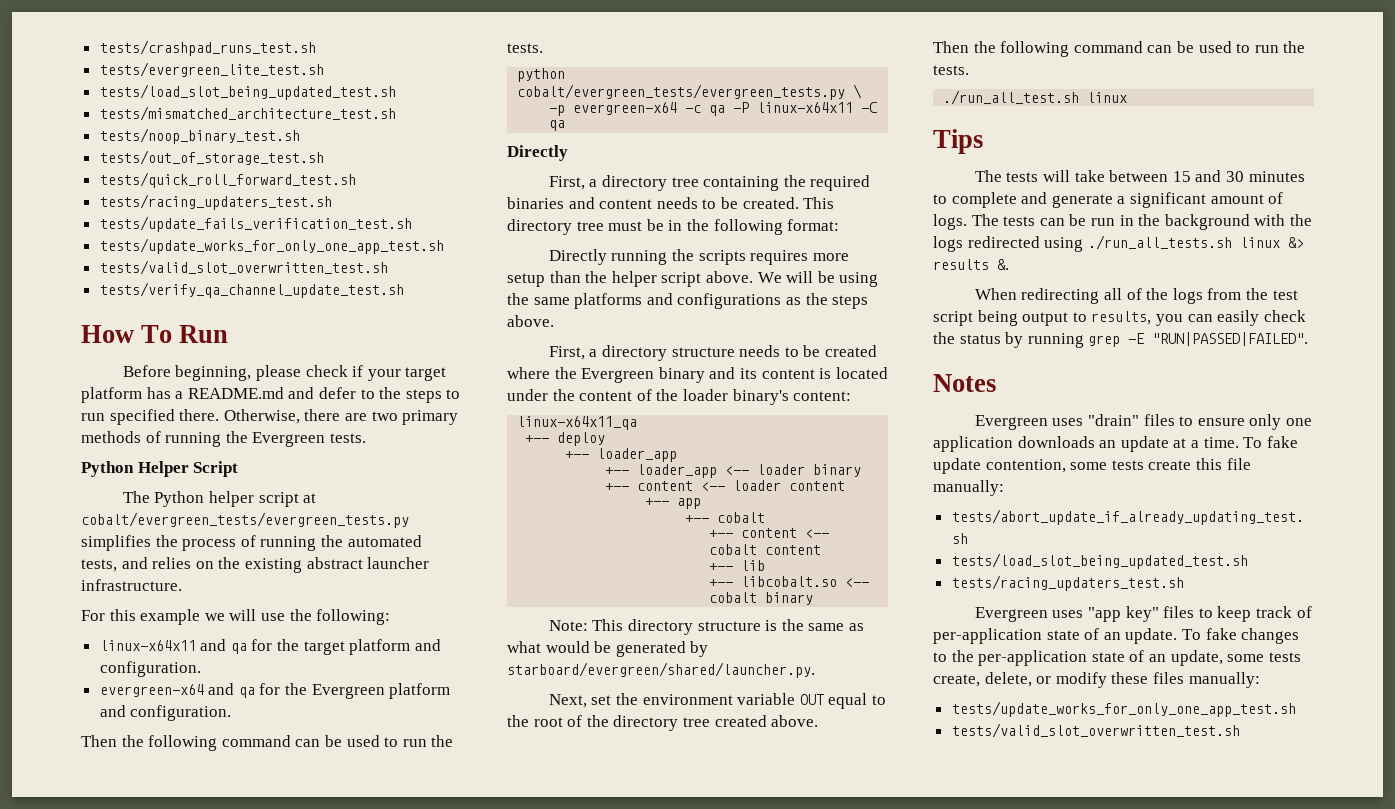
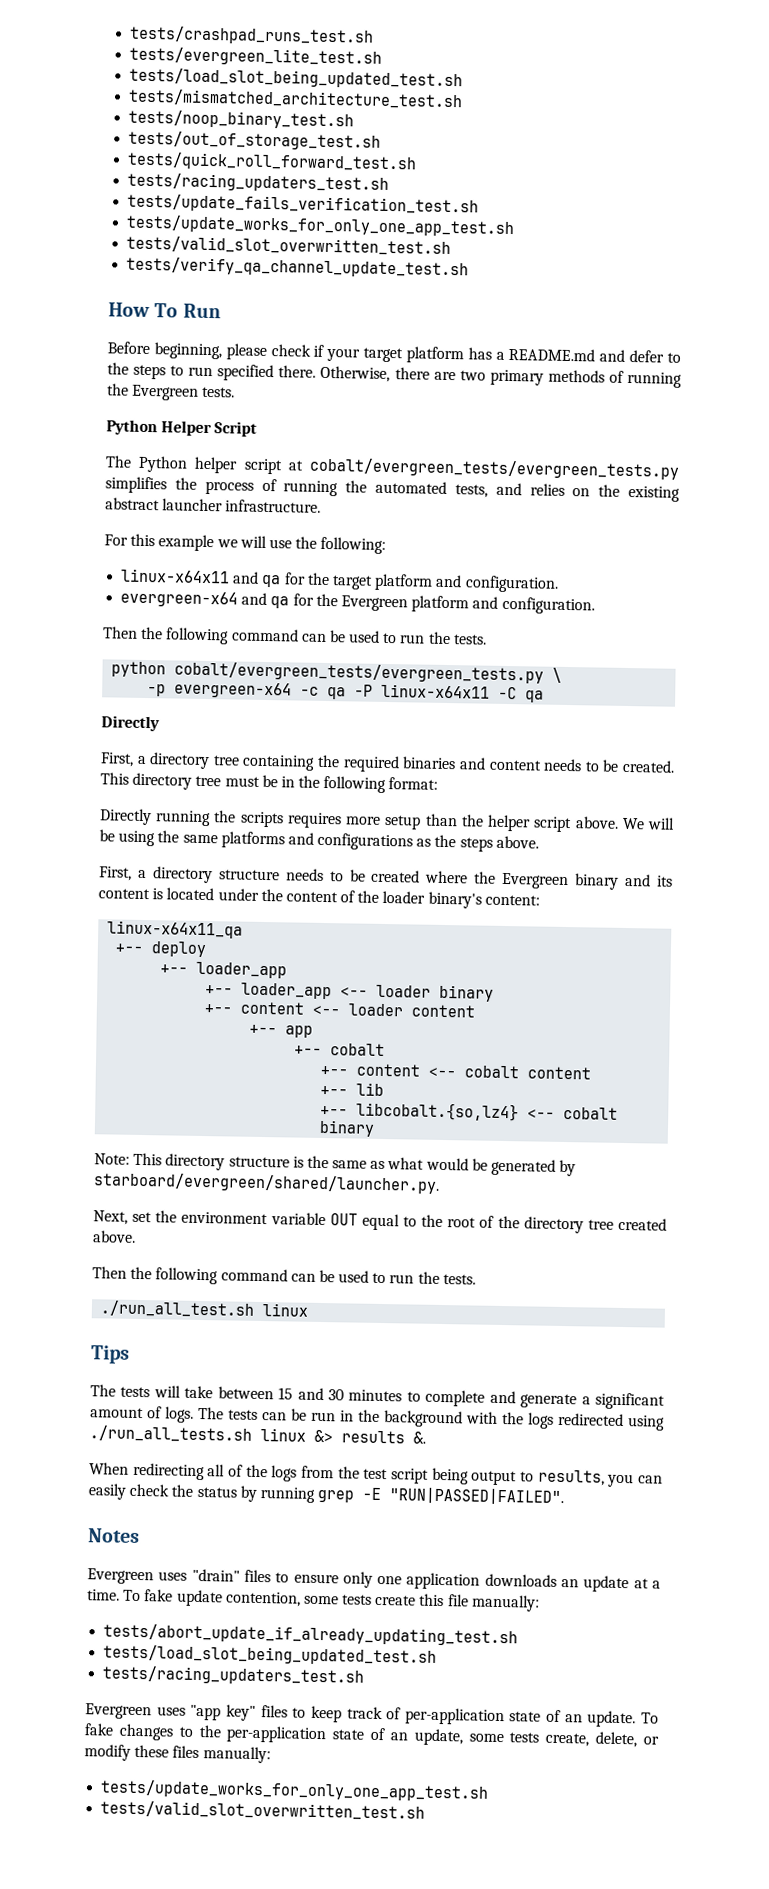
[741,576,838,587] libcobalt.so -> [356,1101,520,1122] libcobalt.{so,lz4}

